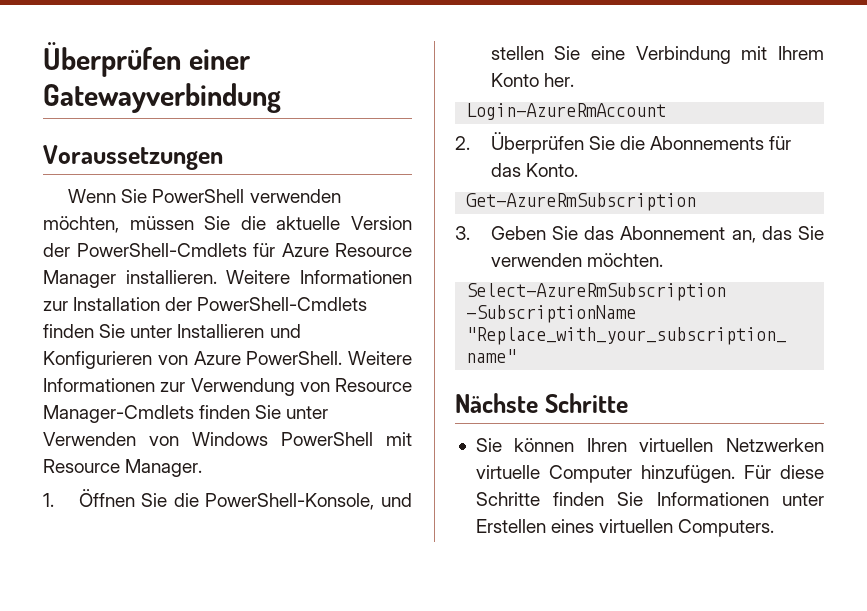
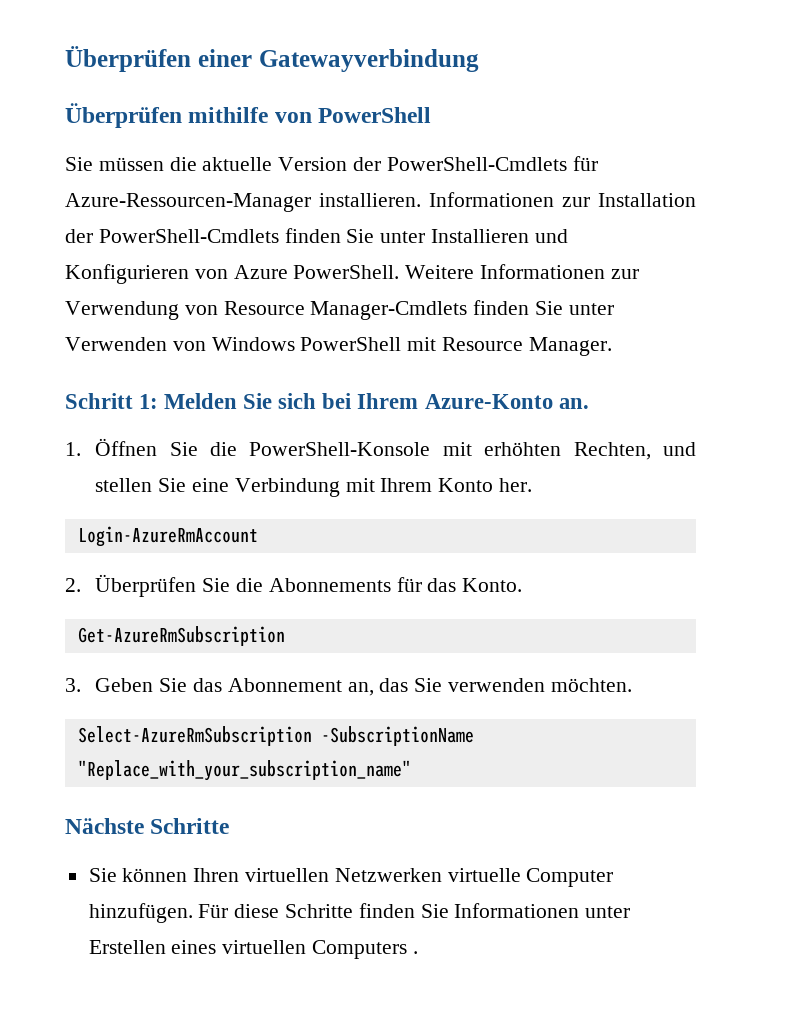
[43,145,223,170] [68,189,341,203] [43,216,231,233] Voraussetzungen // Wenn Sie PowerShell verwenden möchten, müssen Sie -> [65,103,432,128] [65,157,164,171] Überprüfen mithilfe von PowerShell // Sie müssen
[281,243,412,257] [43,270,291,288] Azure Resource Manager installieren. Weitere -> [65,193,421,212] Azure-Ressourcen-Manager installieren.
(203, 468) none -> [65,393,589,409] // Schritt 1: Melden Sie sich bei Ihrem Azure-Konto an.
[205,493,375,510] PowerShell-Konsole, -> [249,442,651,460] PowerShell-Konsole mit erhöhten Rechten,
[678,519,775,537] Computers. -> [312,940,418,959] Computers .

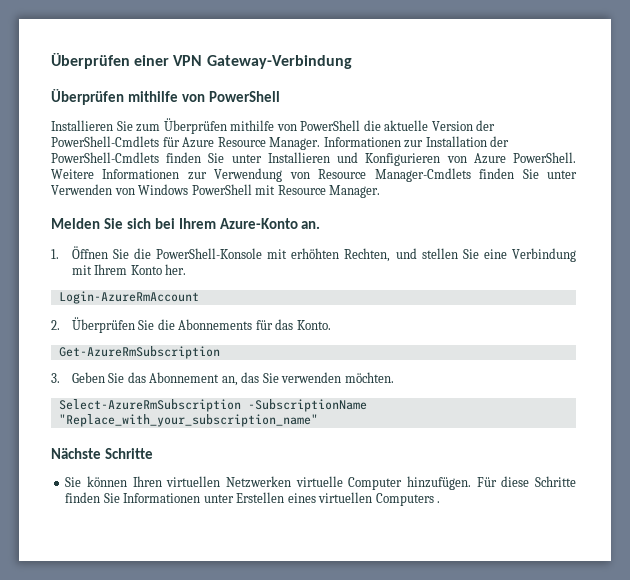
[258,49,479,72] Gatewayverbindung -> [173,55,352,69] VPN Gateway-Verbindung
[65,157,164,171] Sie müssen -> [51,118,361,134] Installieren Sie zum Überprüfen mithilfe von PowerShell
[65,193,421,212] Azure-Ressourcen-Manager installieren. -> [182,137,321,150] Azure Resource Manager.
[65,393,159,409] Schritt 1: -> (381, 191) none

